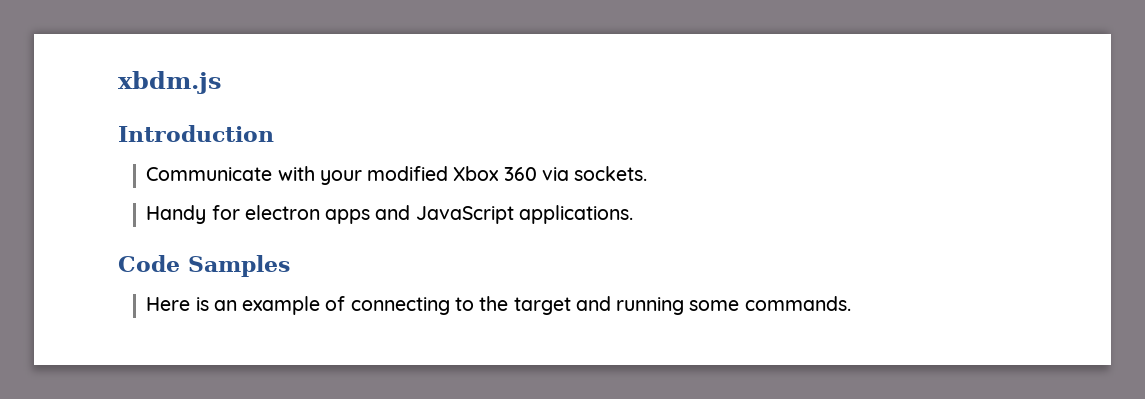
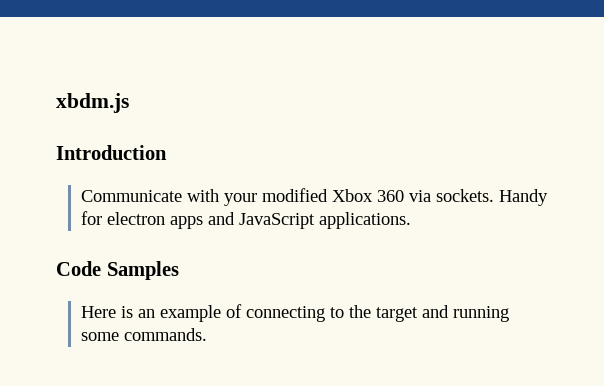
(648, 173) // -> (495, 195) none

